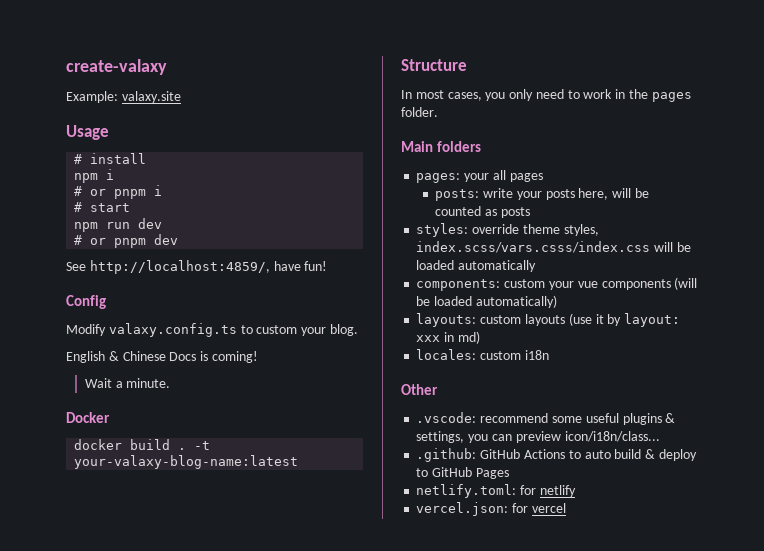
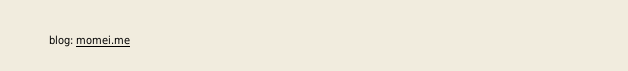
[66,59,167,75] [66,91,181,103] [66,125,109,140] [74,153,147,164] [74,169,115,183] [74,185,163,199] [74,202,131,212] [74,218,163,232] [74,234,179,248] [66,260,328,274] [66,295,106,309] [66,323,358,337] [66,351,258,363] [84,378,171,388] [66,412,110,423] [74,439,211,450] [74,455,299,469] [401,59,467,71] [401,89,692,102] [401,107,438,117] [401,141,482,152] [416,170,543,183] [435,188,649,201] [435,206,530,218] [416,223,599,237] [416,241,691,253] [416,260,537,272] [416,277,698,291] [416,295,557,308] [416,313,681,327] [416,331,480,344] [416,349,549,360] [401,384,438,395] [416,412,676,425] [416,431,660,443] [416,448,697,462] [416,467,509,479] [416,484,576,498] [416,502,566,516] create-valaxy // Example: valaxy.site // Usage // # install // npm i // # or pnpm i // # start // npm run dev // # or pnpm dev // See http://localhost:4859/, have fun! // Config // Modify valaxy.config.ts to custom your blog. // English & Chinese Docs is coming! // Wait a minute. // Docker // docker build . -t your-valaxy-blog-name:latest // Structure // In most cases, you only need to work in the pages folder. // Main folders // pages: your all pages // posts: write your posts here, will be counted as posts // styles: override theme styles, index.scss/vars.csss/index.css will be loaded automatically // components: custom your vue components (will be loaded automatically) // layouts: custom layouts (use it by layout: xxx in md) // locales: custom i18n // Other // .vscode: recommend some useful plugins & settings, you can preview icon/i18n/class... // .github: GitHub Actions to auto build & deploy to GitHub Pages // netlify.toml: for netlify // vercel.json: for vercel -> [49,35,130,47] blog: momei.me

